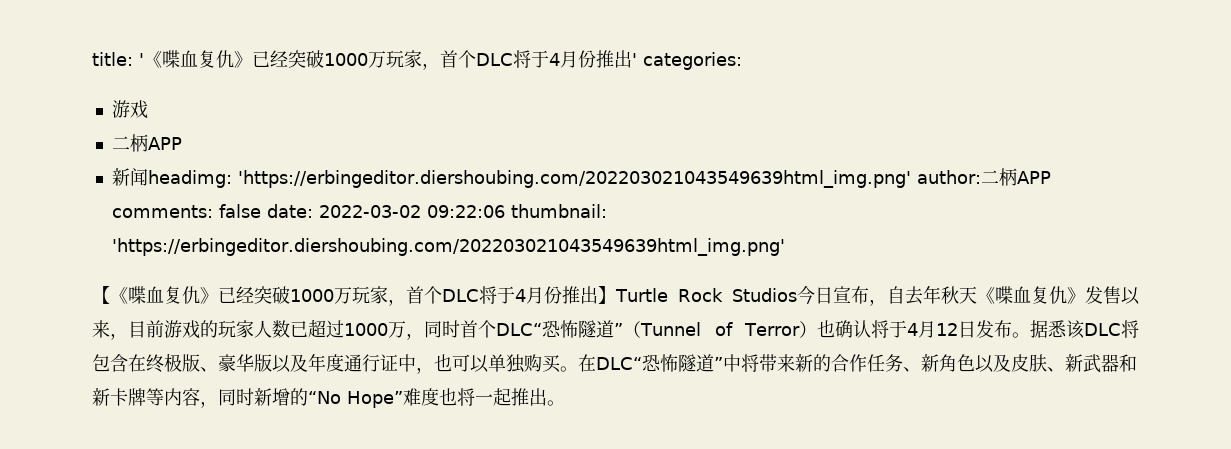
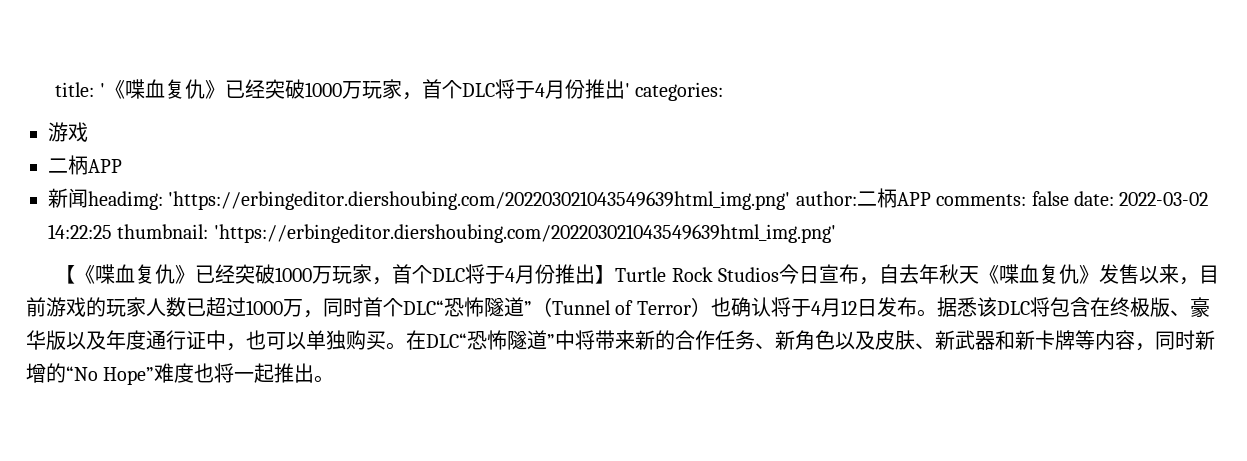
[426,205,505,218] 09:22:06 -> [48,224,112,239] 14:22:25

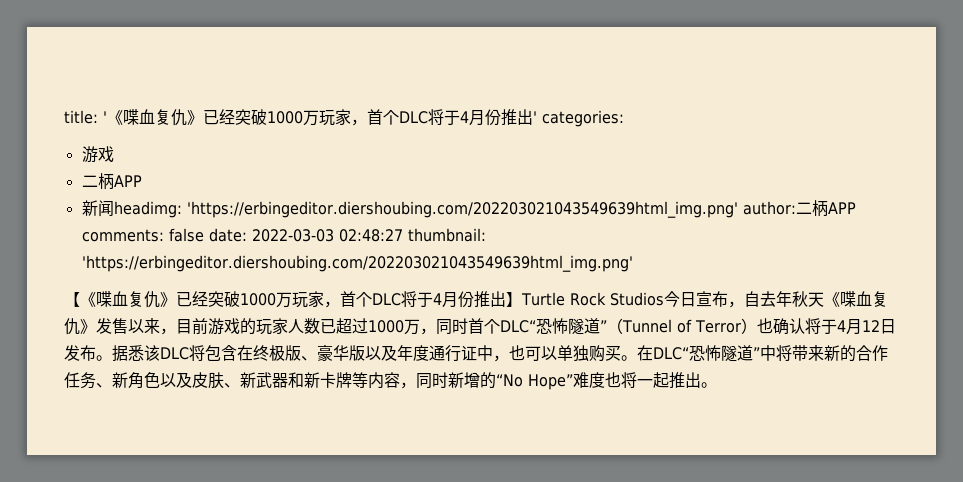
[1119,192,1209,206] [48,224,112,239] 2022-03-02 14:22:25 -> [251,229,403,242] 2022-03-03 02:48:27

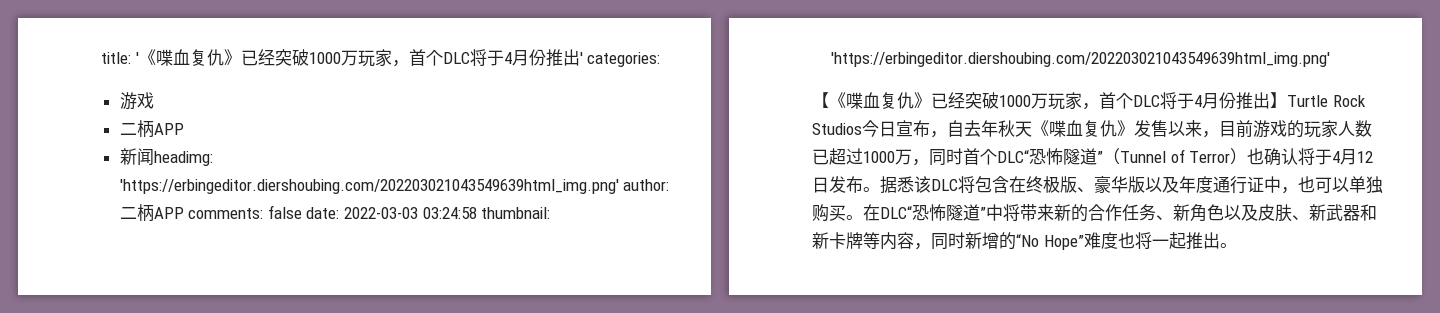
[338,229,403,242] 02:48:27 -> [422,207,477,219] 03:24:58

